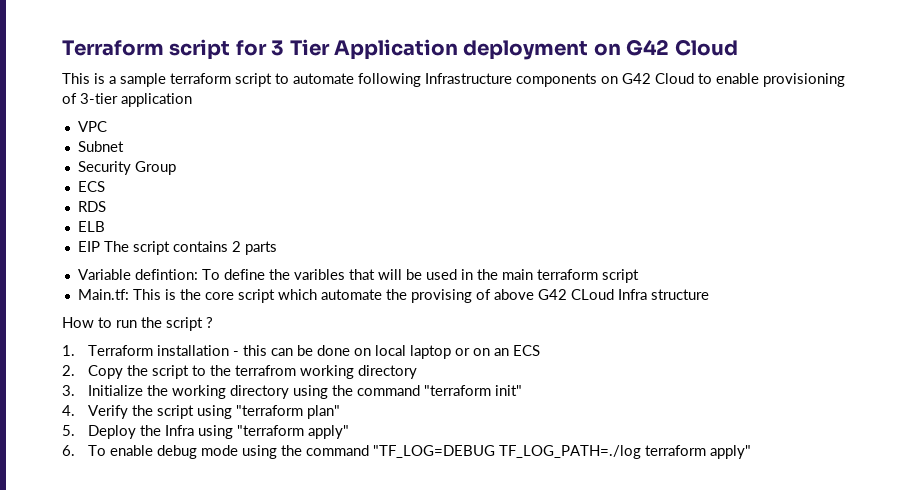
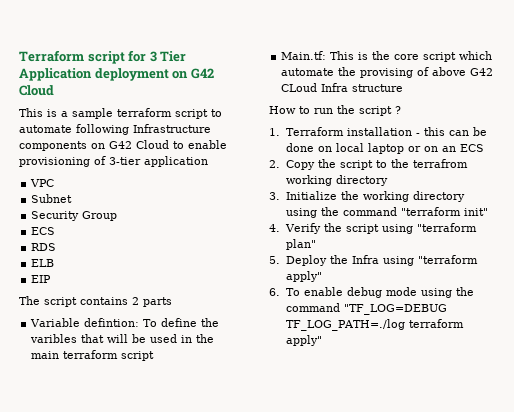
(100, 246) none -> (52, 279) //

